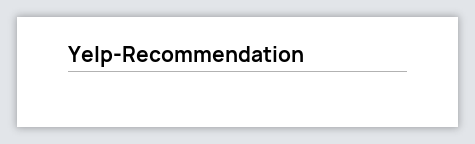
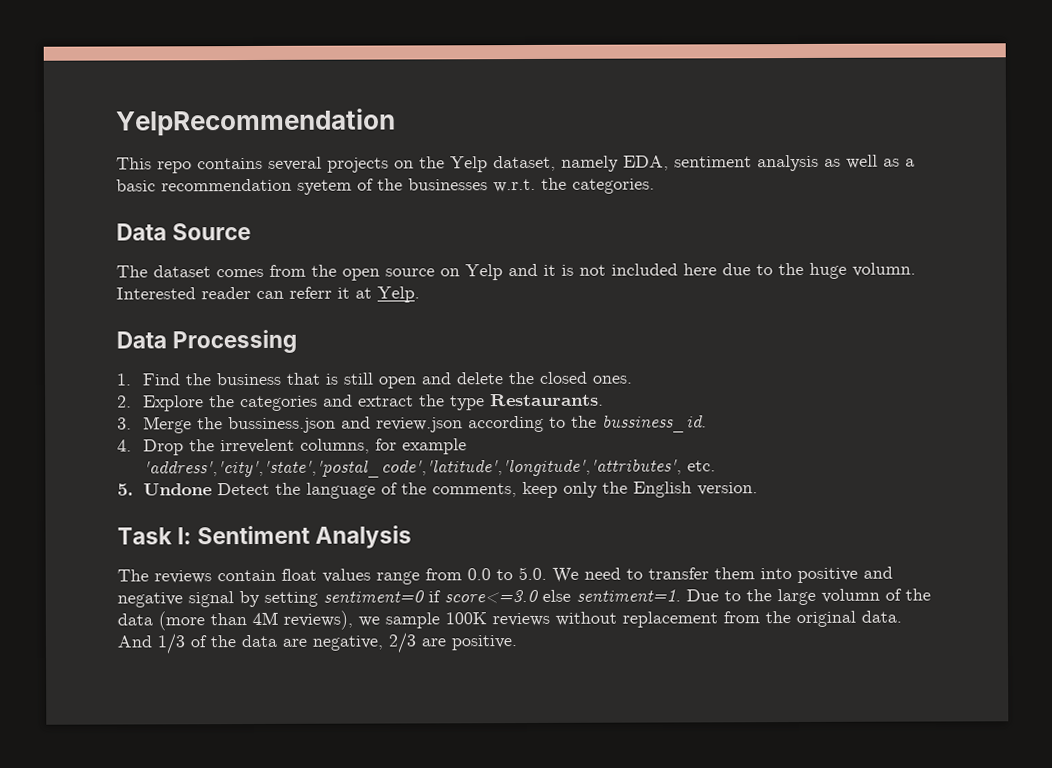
[68,46,304,67] Yelp-Recommendation -> [115,108,396,137] [116,154,915,174] [116,177,655,195] [116,223,252,241] [116,262,916,281] [116,286,420,303] [116,329,298,354] [116,371,632,389] [117,393,604,412] [117,414,707,434] [117,438,467,456] [142,458,716,479] [117,481,758,499] [117,525,413,549] [117,566,893,585] [117,588,931,608] [117,610,902,631] [117,632,517,655] YelpRecommendation // This repo contains several projects on the Yelp dataset, namely EDA, sentiment analysis as well as a basic recommendation syetem of the businesses w.r.t. the categories. // Data Source // The dataset comes from the open source on Yelp and it is not included here due to the huge volumn. Interested reader can referr it at Yelp. // Data Processing // 1. Find the business that is still open and delete the closed ones. // 2. Explore the categories and extract the type Restaurants. // 3. Merge the bussiness.json and review.json according to the bussiness_id. // 4. Drop the irrevelent columns, for example 'address','city','state','postal_code','latitude','longitude','attributes', etc. // 5. Undone Detect the language of the comments, keep only the English version. // Task I: Sentiment Analysis // The reviews contain float values range from 0.0 to 5.0. We need to transfer them into positive and negative signal by setting sentiment=0 if score<=3.0 else sentiment=1. Due to the large volumn of the data (more than 4M reviews), we sample 100K reviews without replacement from the original data. And 1/3 of the data are negative, 2/3 are positive.

